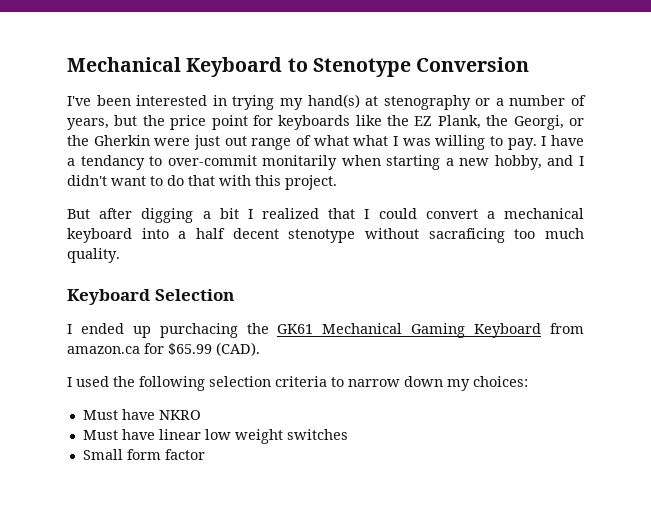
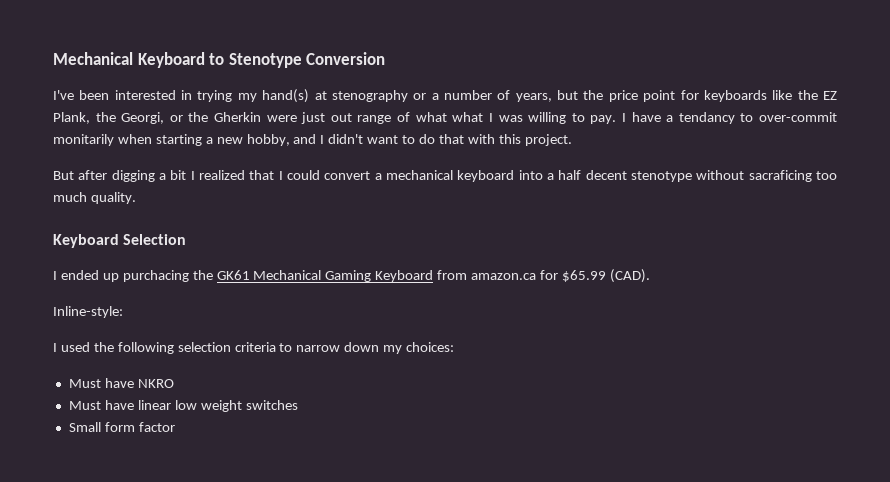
(260, 349) none -> [53,306,123,318] // Inline-style:

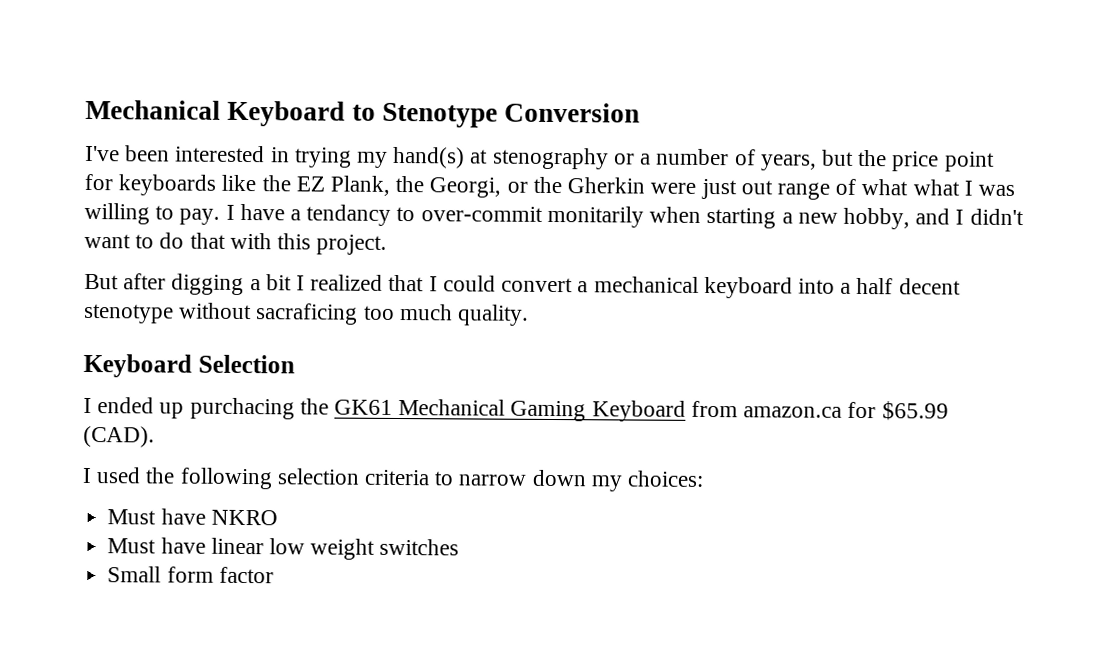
[53,306,123,318] // Inline-style: -> (155, 436) none

